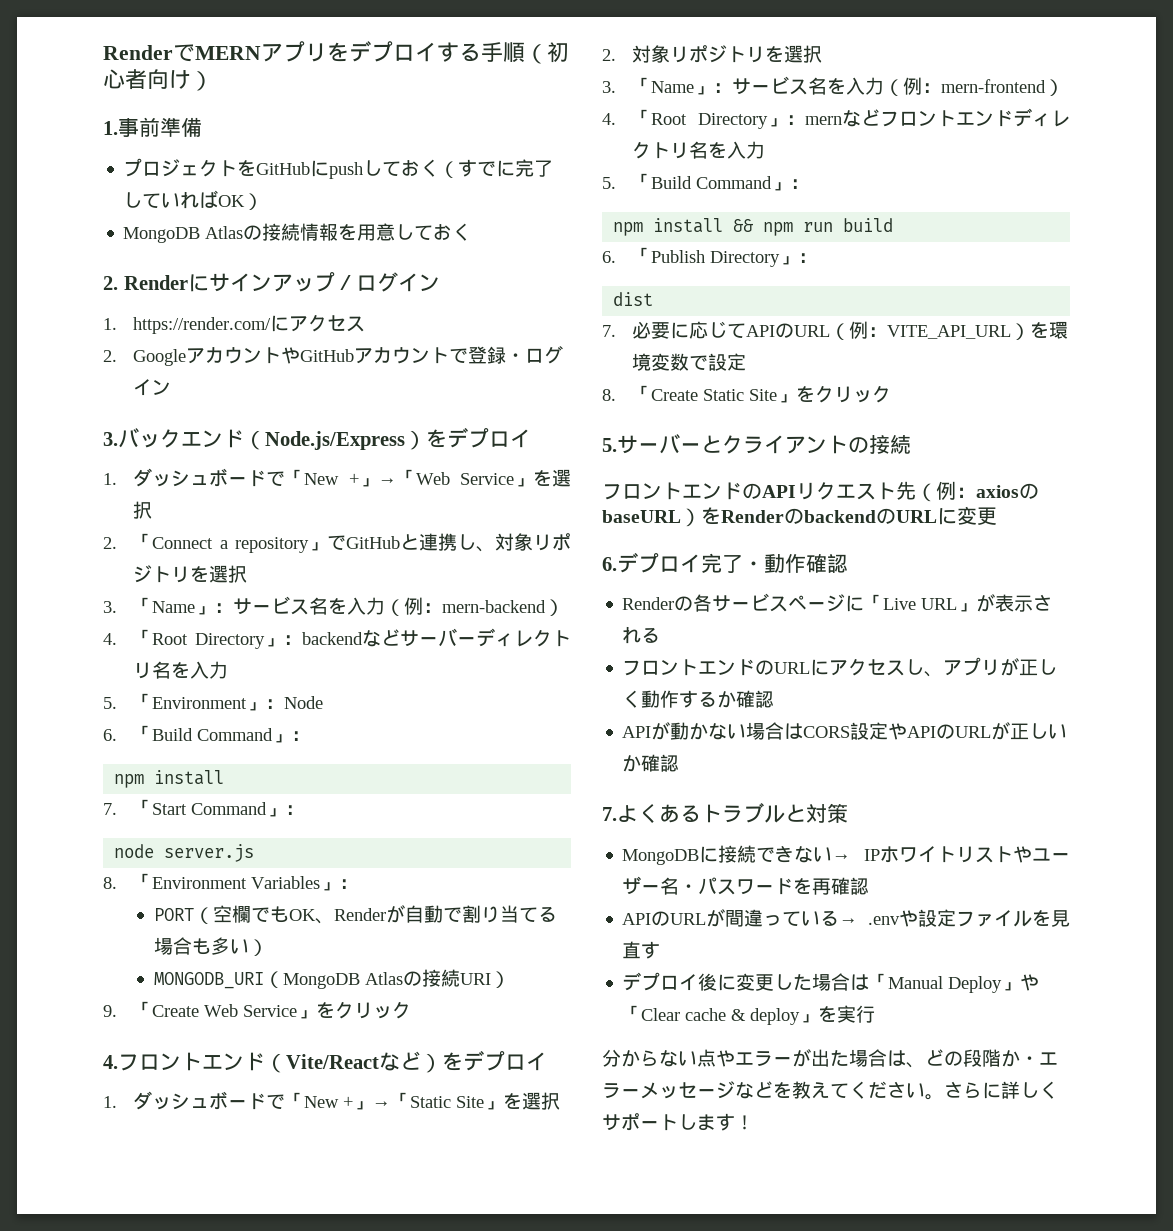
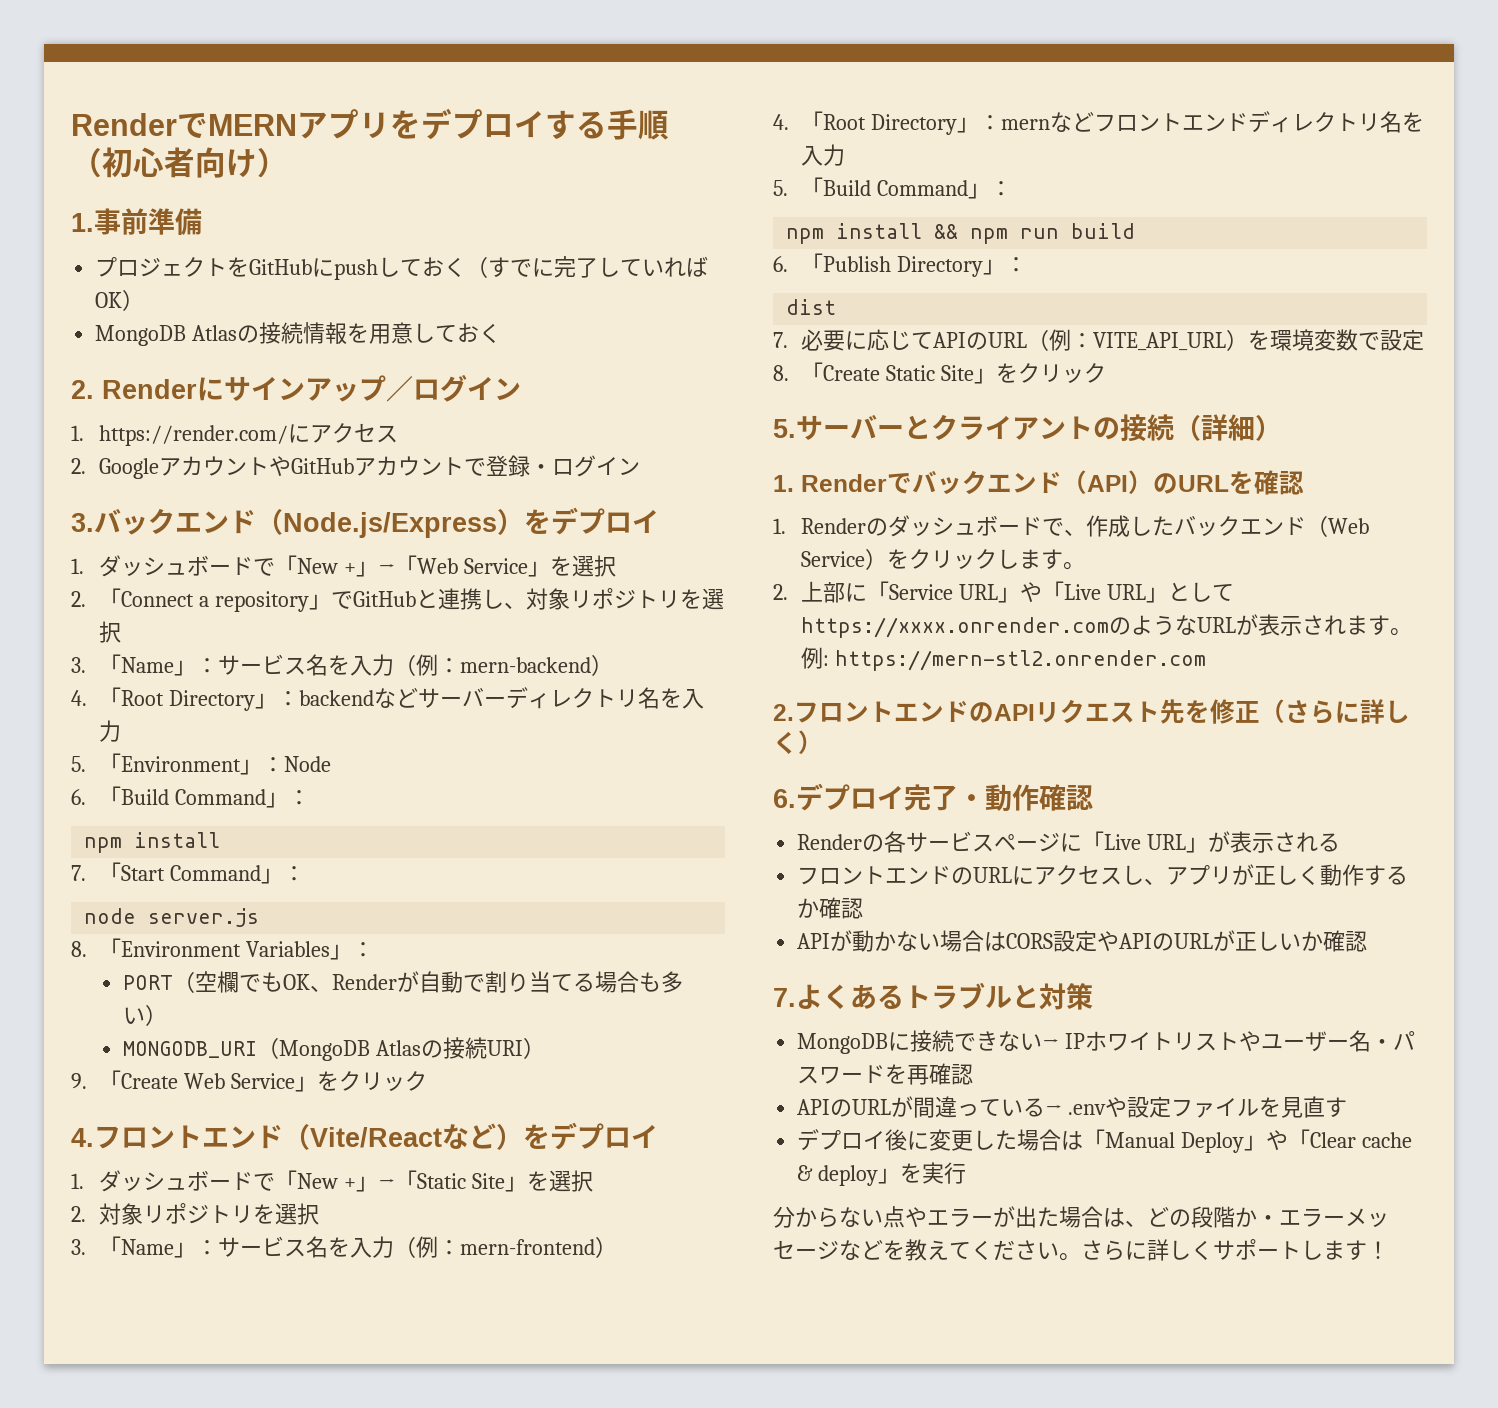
(911, 444) // -> [1174,414,1282,441] [773,470,1304,495] [773,515,1369,537] [800,549,1085,570] [773,581,1234,603] [800,614,1412,638] [800,647,1206,671] [773,704,794,721] （詳細） // 1. Renderでバックエンド（API）のURLを確認 // 1. Renderのダッシュボードで、作成したバックエンド（Web Service）をクリックします。 // 2.上部に「Service URL」や「Live URL」としてhttps://xxxx.onrender.comのようなURLが表示されます。例: https://mern-stl2.onrender.com // 2.
[916,481,1039,502] [602,506,997,527] （例：axiosのbaseURL）をRenderのbackendのURLに変更 -> [1185,699,1410,724] [773,730,823,754] を修正（さらに詳しく）

